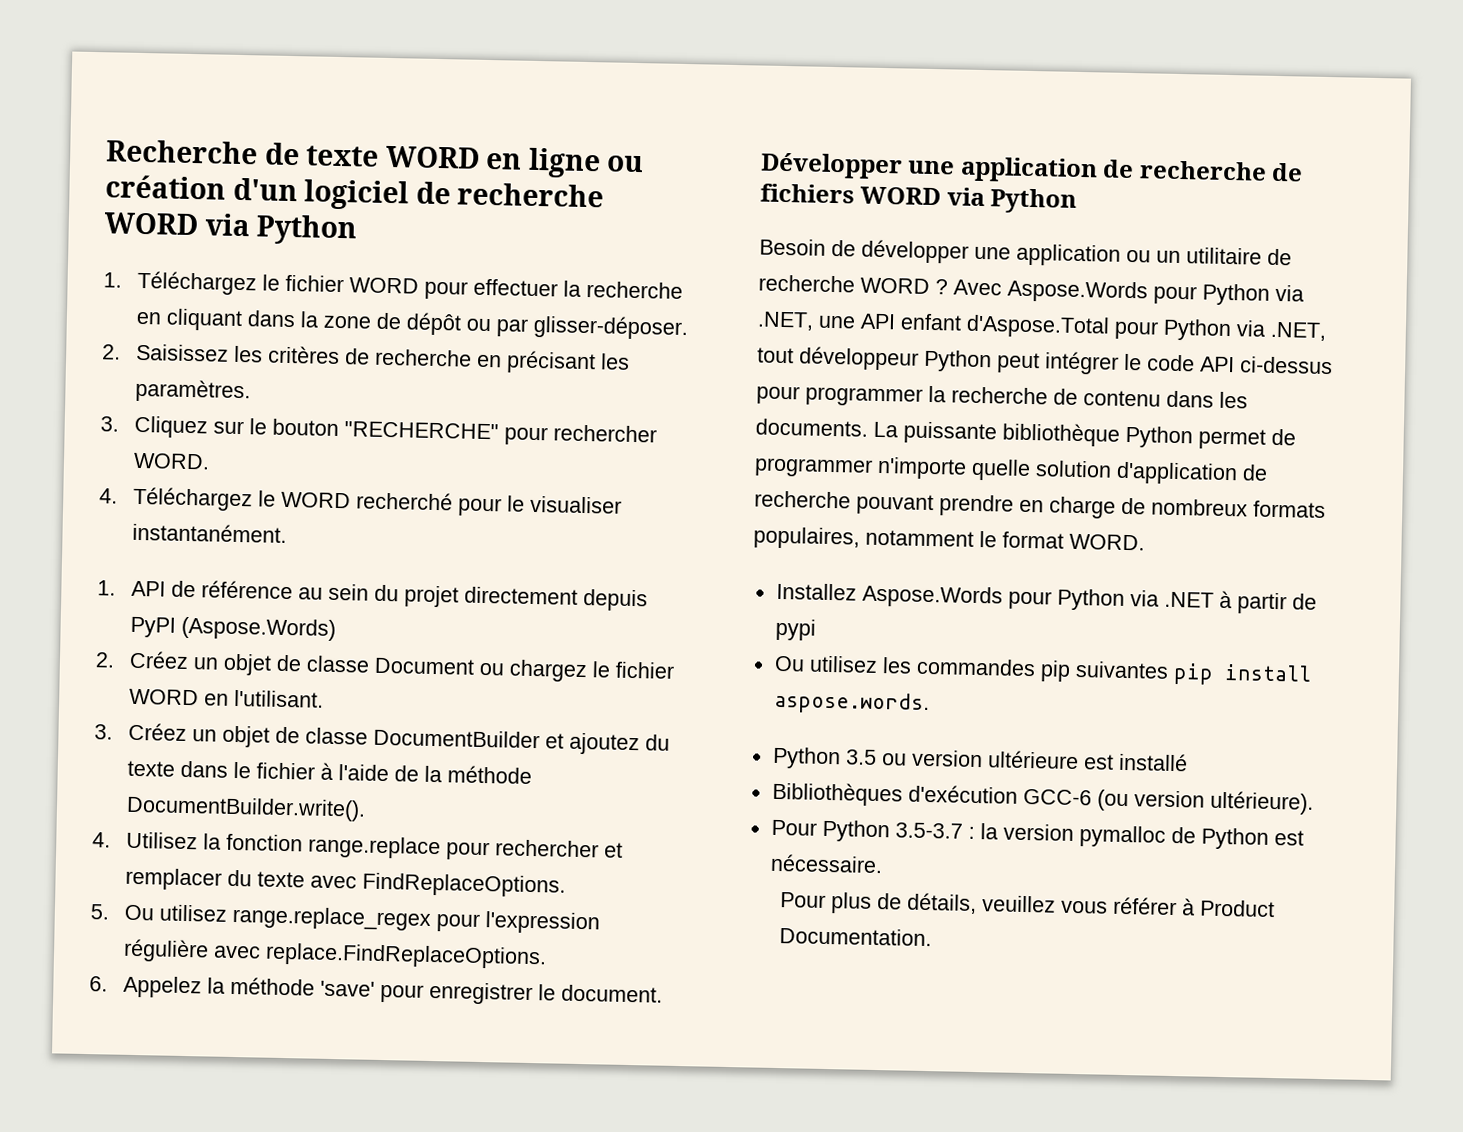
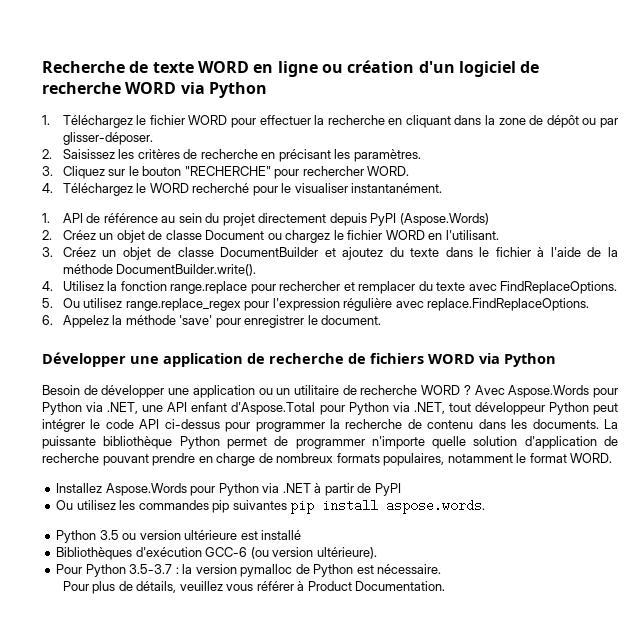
[774,618,816,641] pypi -> [374,483,401,496] PyPI

